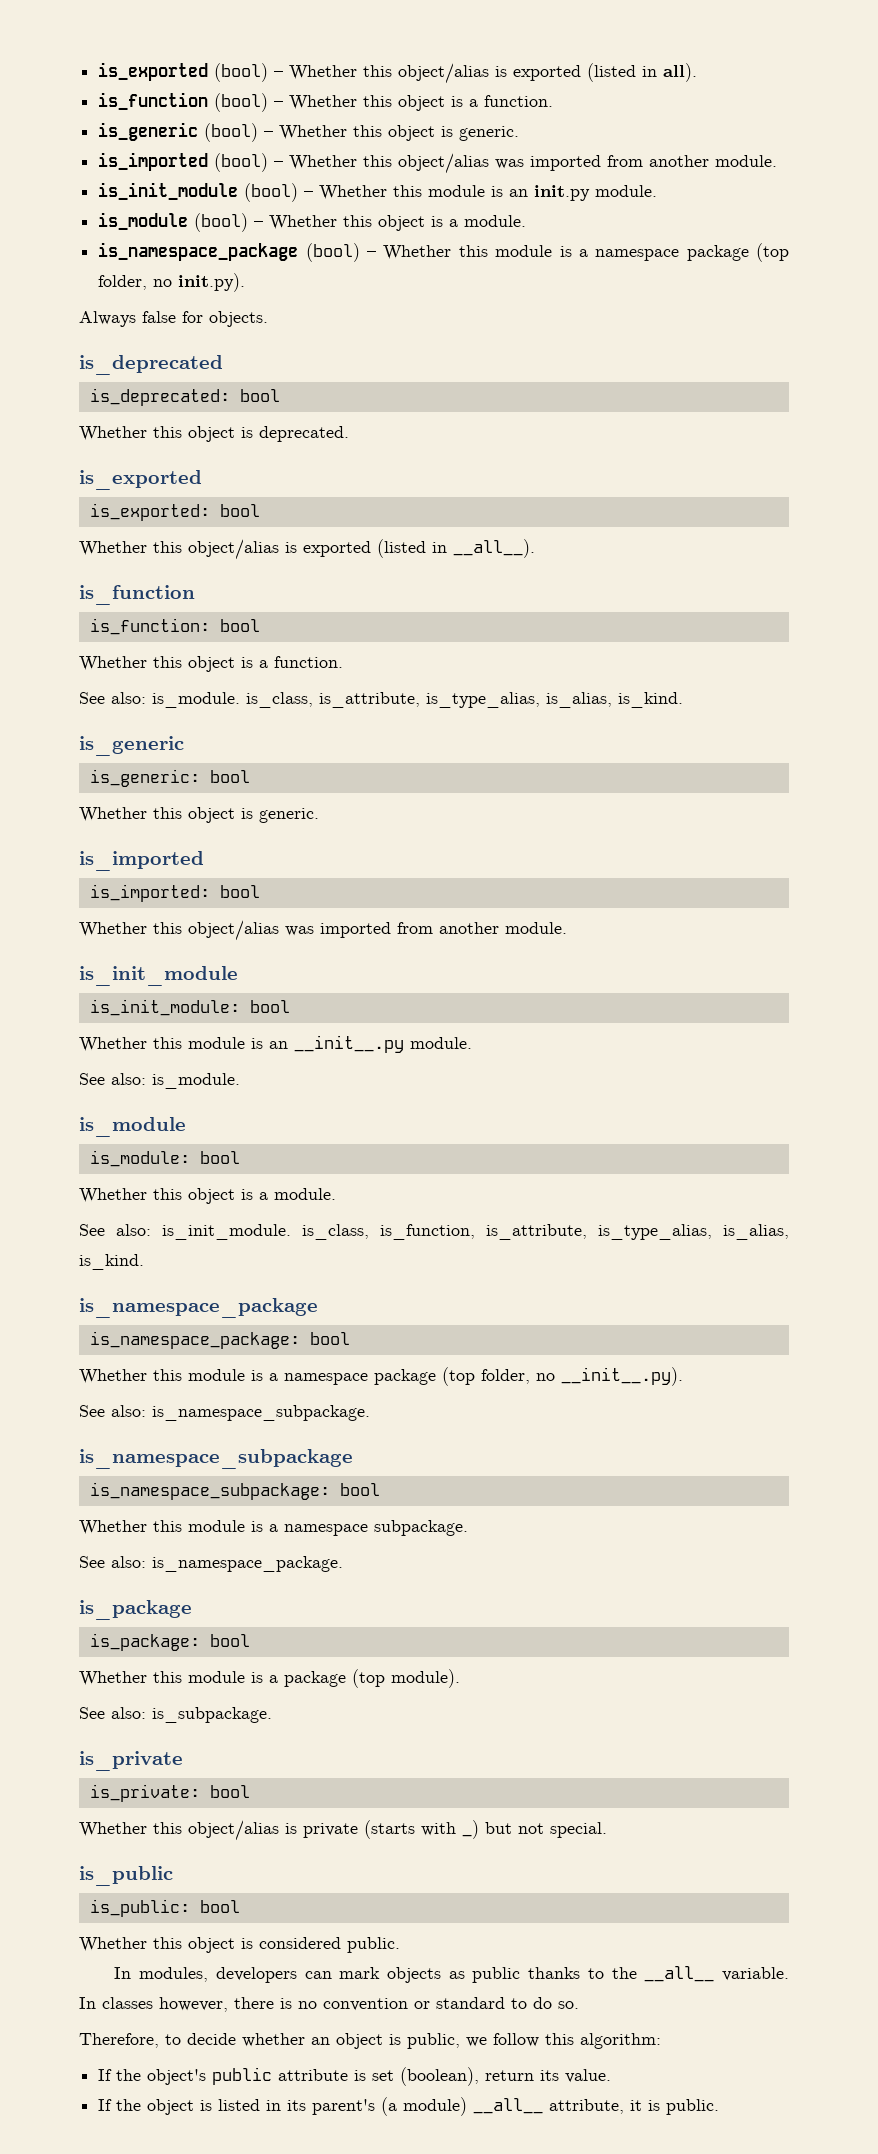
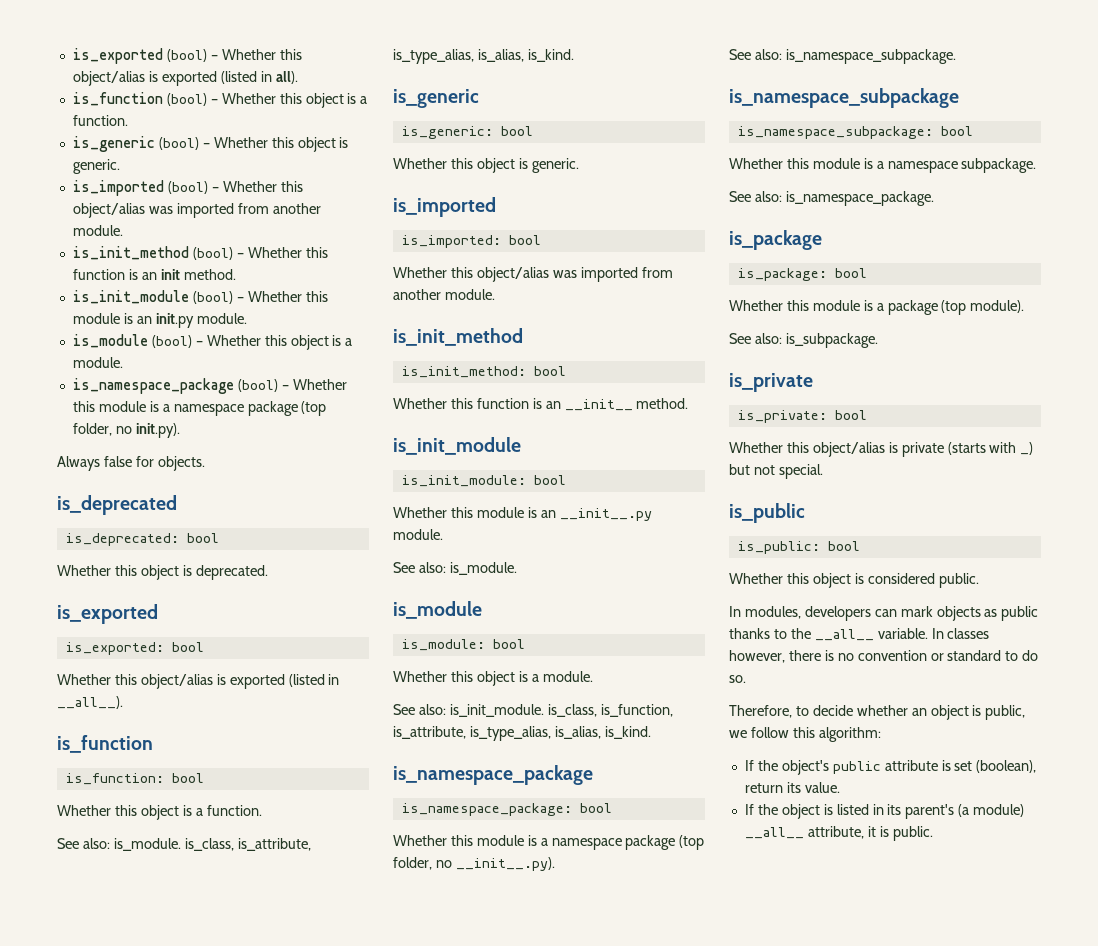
(778, 161) none -> [72,246,328,260] [72,269,236,280] // is_init_method (bool) – Whether this function is an init method.
(567, 928) none -> [393,328,523,346] [401,366,566,378] [393,398,689,411] // is_init_method // is_init_method: bool // Whether this function is an __init__ method.

